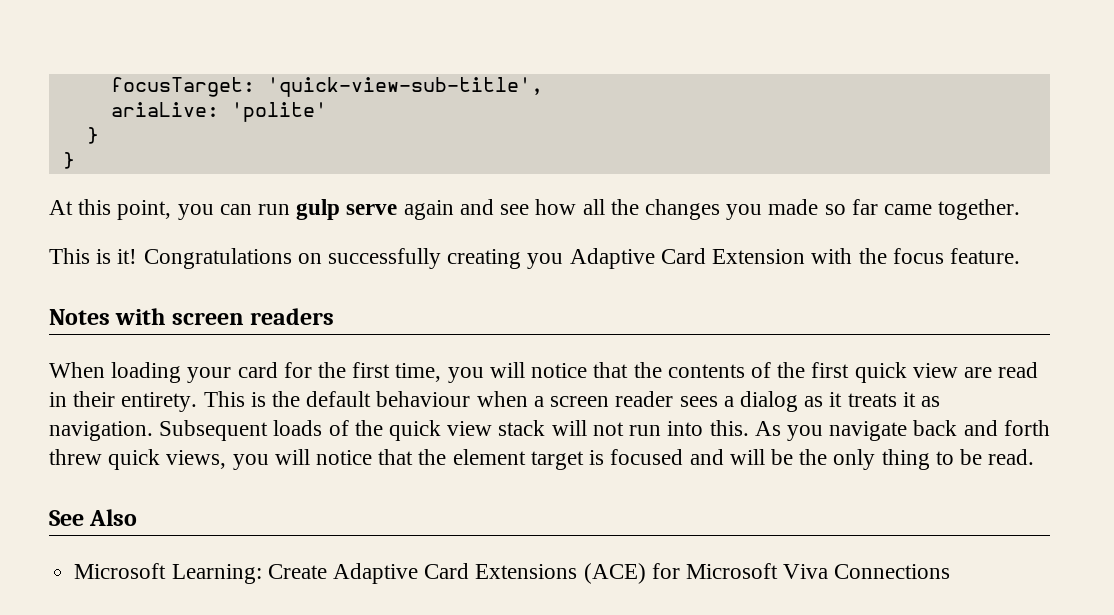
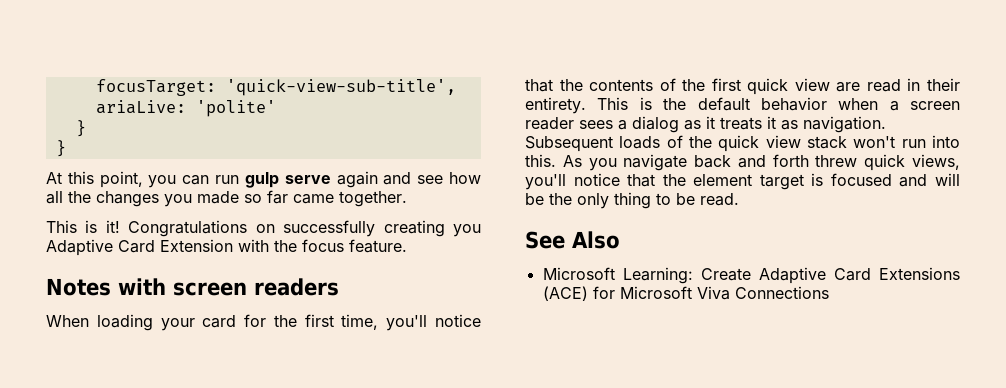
[447,362,525,383] you will -> [386,315,428,331] you'll
[376,391,471,407] behaviour -> [760,97,827,111] behavior
[551,420,624,436] will not -> [853,136,896,148] won't
[232,449,310,470] you will -> [525,174,566,190] you'll

